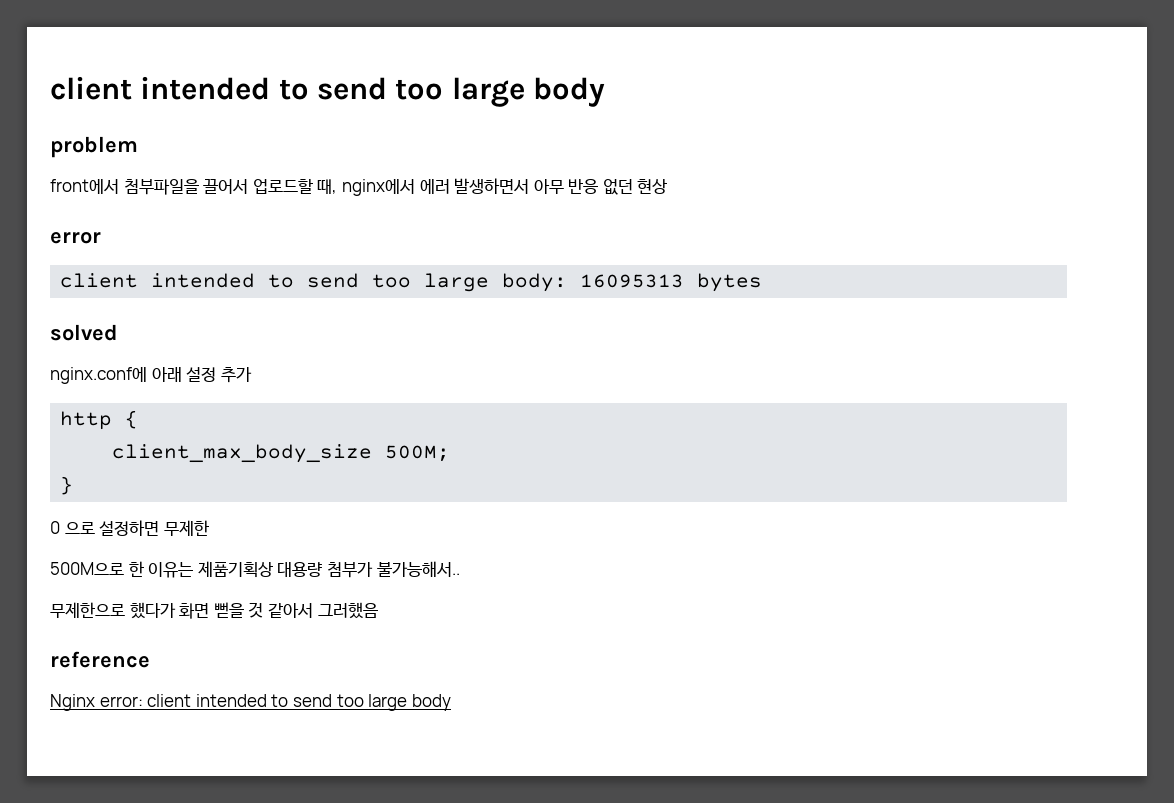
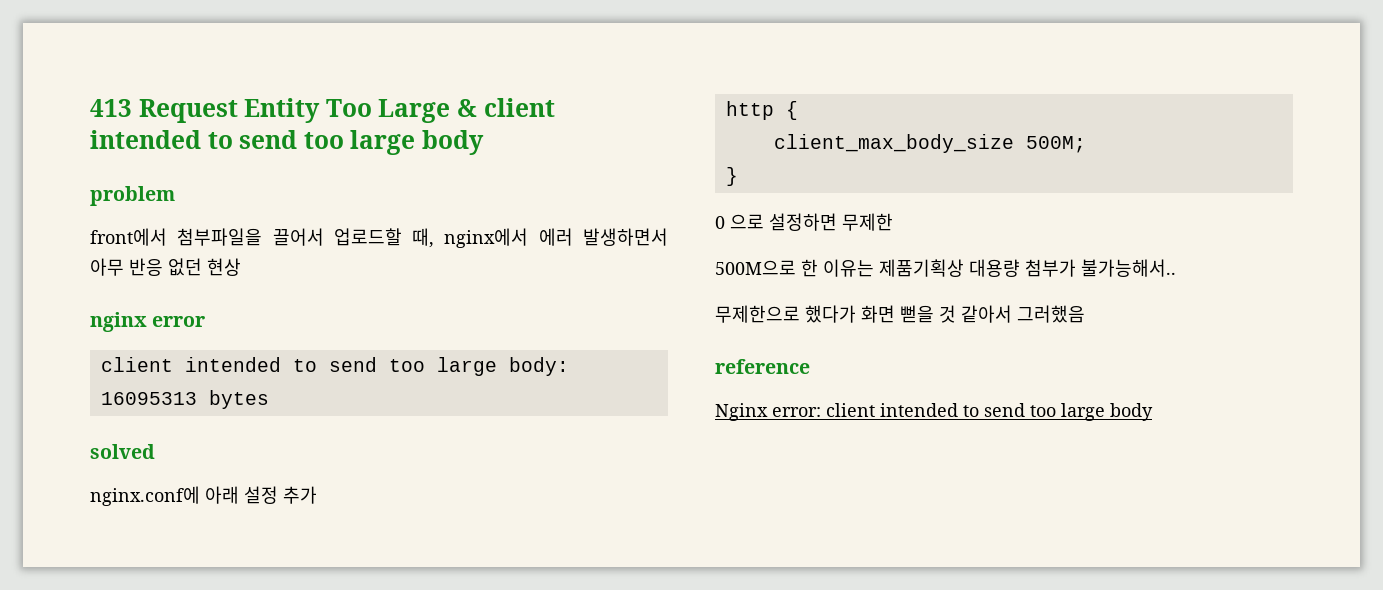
(50, 88) none -> [90,98,478,123] 413 Request Entity Too Large &
(668, 186) none -> [90,312,147,332] nginx

